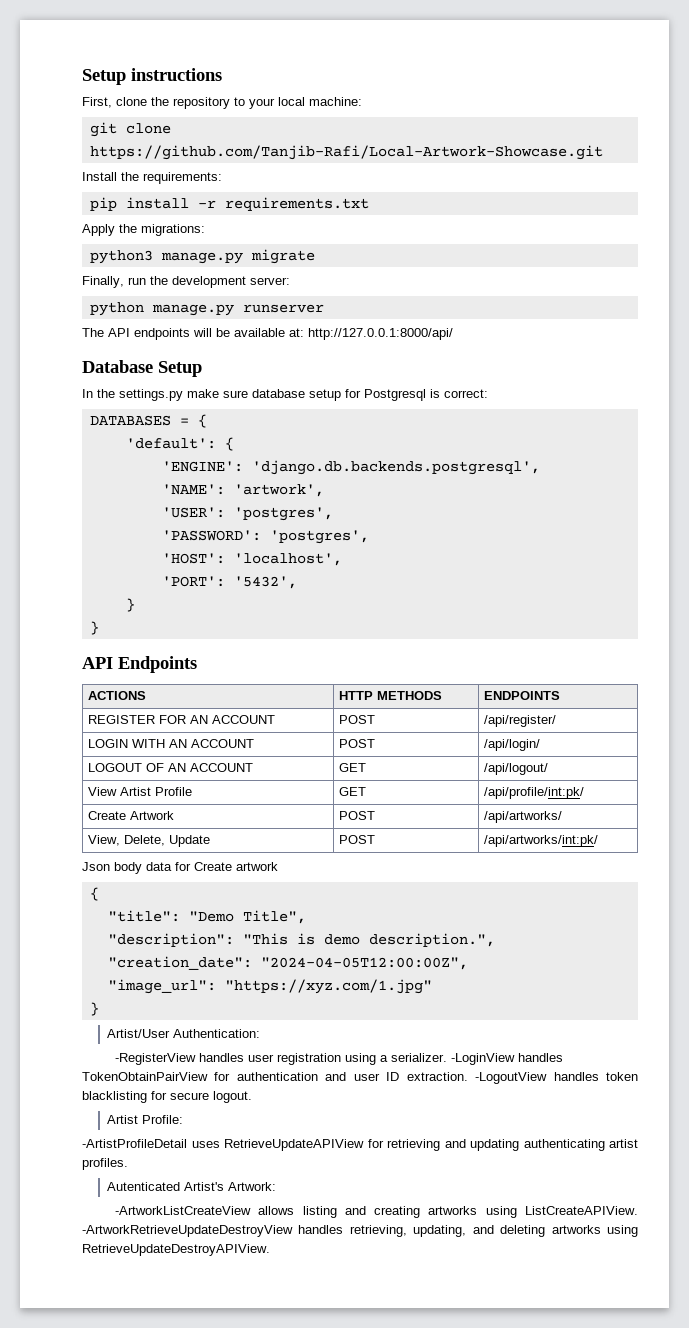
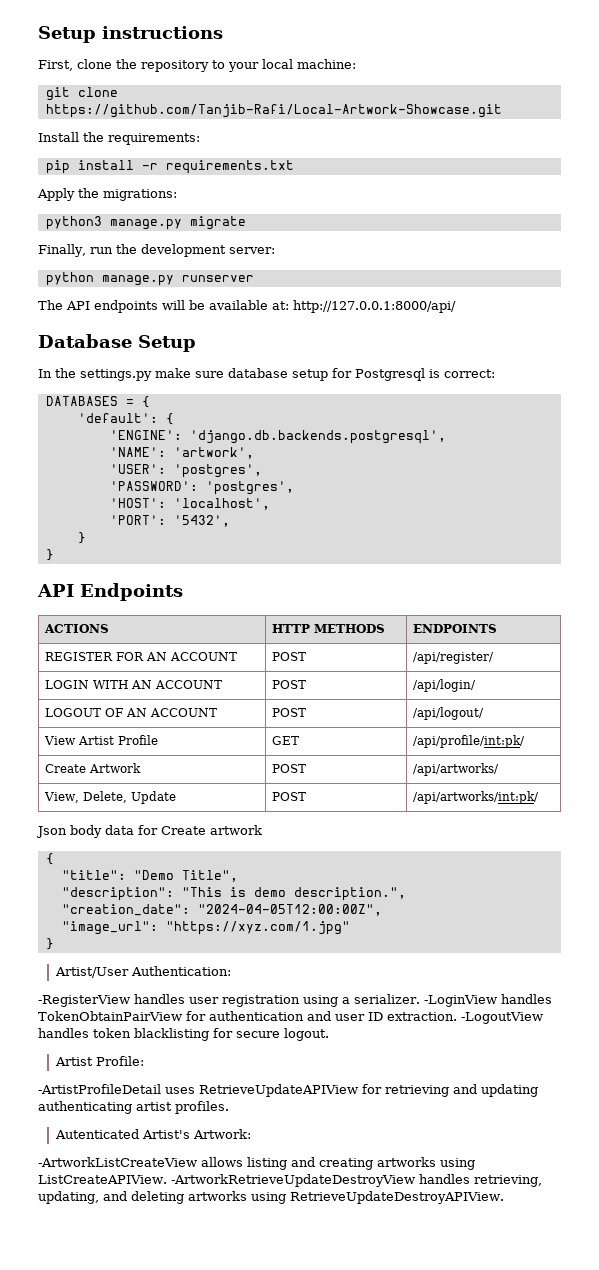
[338,763,366,772] GET -> [271,708,306,717] POST

